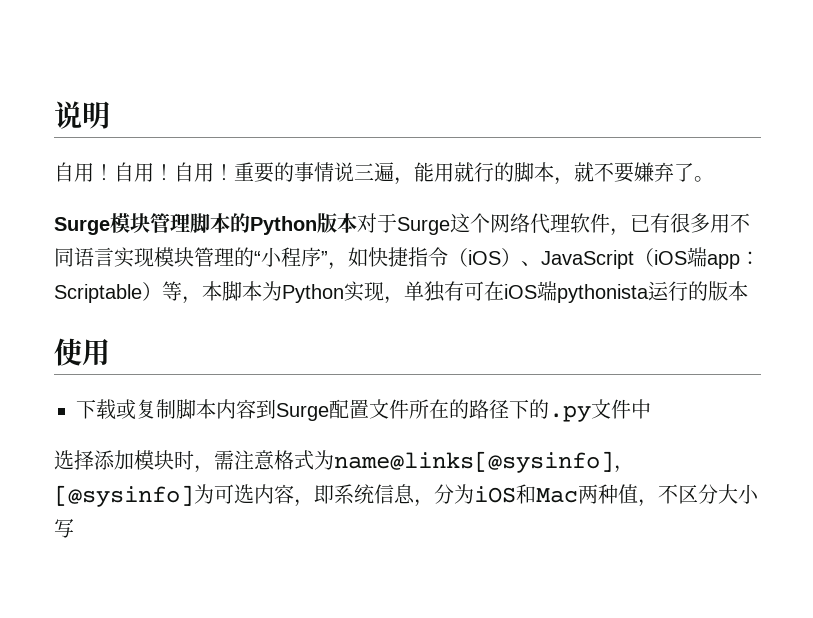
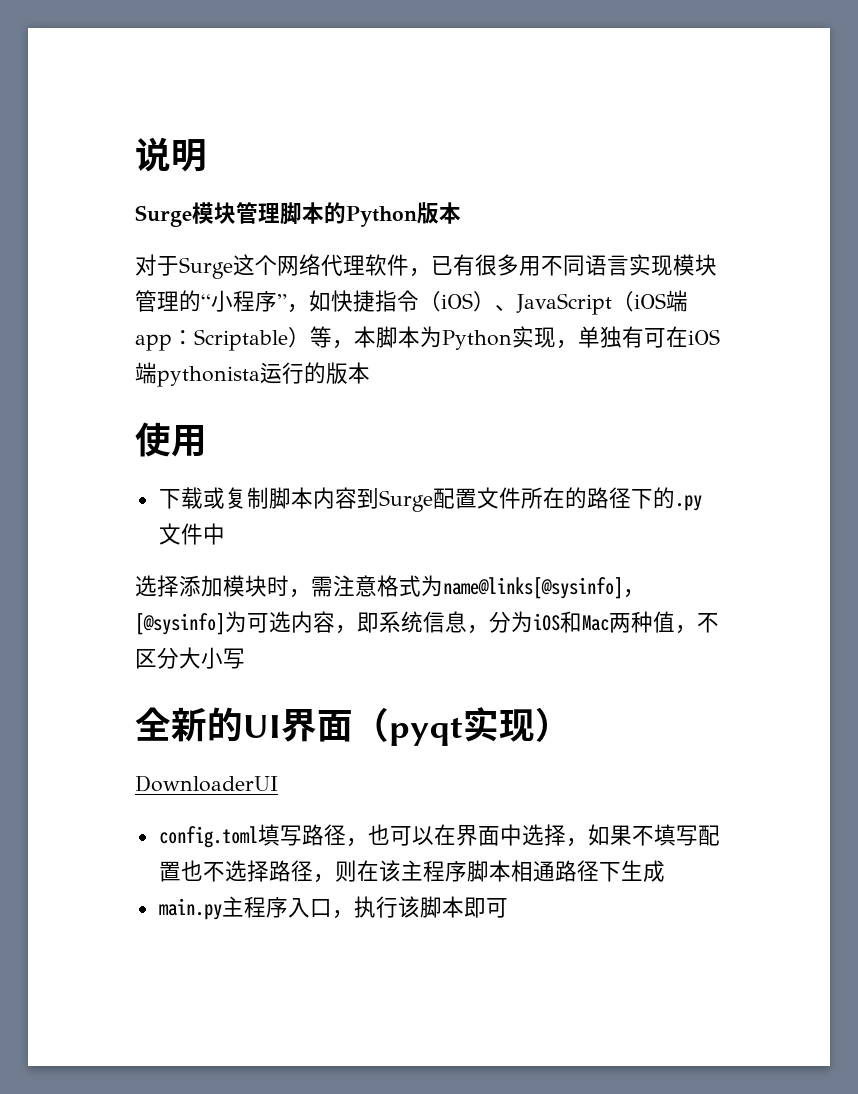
[54,162,714,185] // 自用！自用！自用！重要的事情说三遍，能用就行的脚本，就不要嫌弃了。 -> (207, 155) none
(357, 223) none -> (461, 213) //
(74, 528) none -> [135,707,571,746] [135,775,278,792] [158,824,720,848] [158,860,665,883] [158,896,508,920] // 全新的UI界面（pyqt实现） // DownloaderUI // config.toml填写路径，也可以在界面中选择，如果不填写配置也不选择路径，则在该主程序脚本相通路径下生成 // main.py主程序入口，执行该脚本即可

